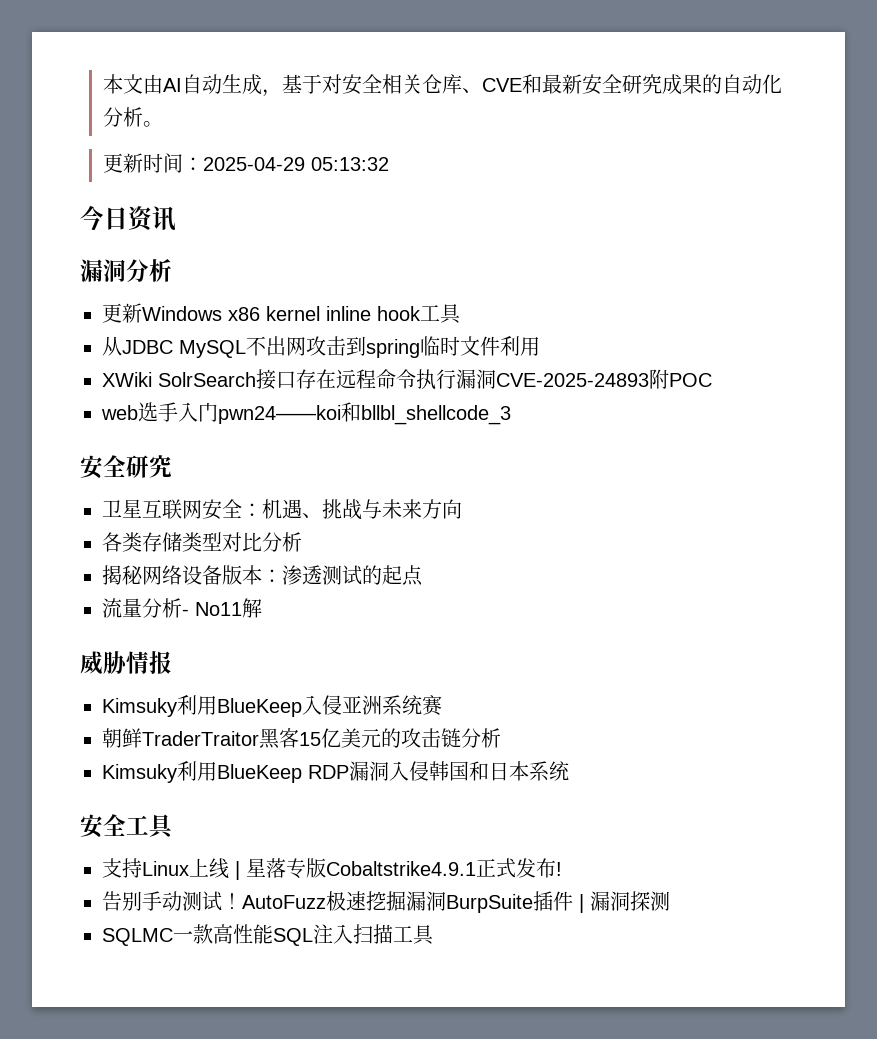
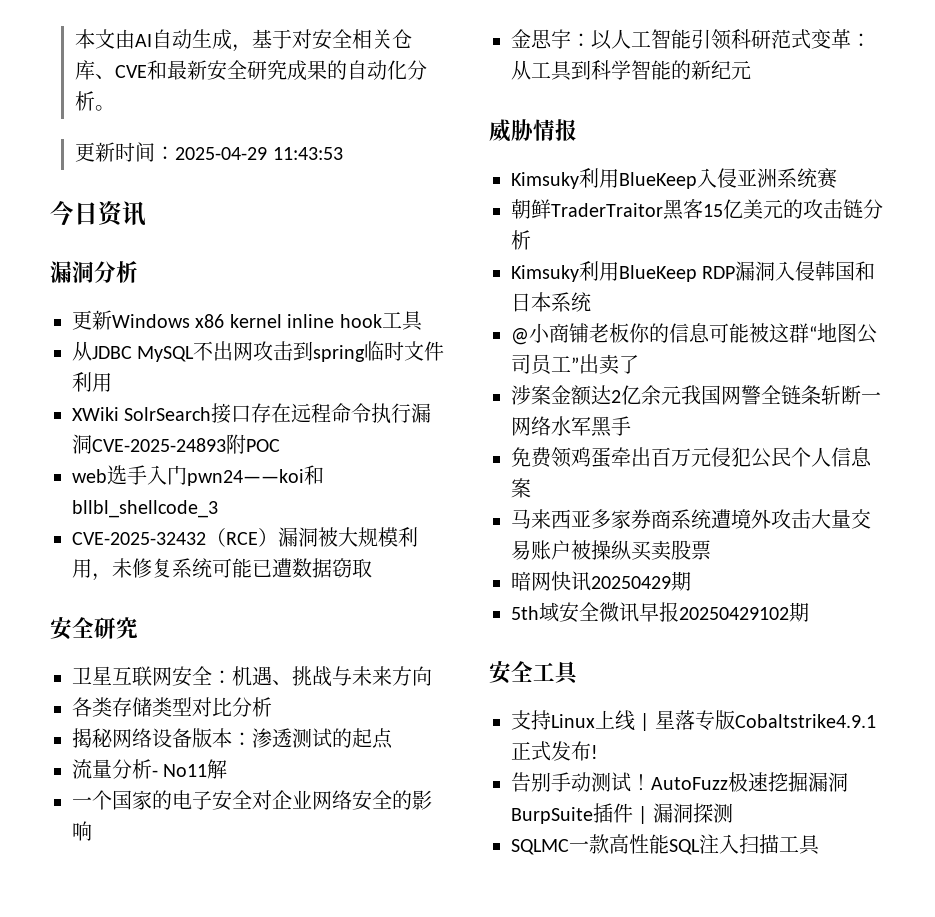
[310,157,389,171] 05:13:32 -> [272,147,343,160] 11:43:53
(511, 415) none -> [72,527,418,547] [72,558,372,581] // CVE-2025-32432（RCE）漏洞被大规模利用，未修复系统可能已遭数据窃取
(262, 608) none -> [72,790,432,811] [72,821,92,841] [511,29,871,50] [511,60,751,81] // 一个国家的电子安全对企业网络安全的影响 // 金思宇：以人工智能引领科研范式变革：从工具到科学智能的新纪元
(569, 771) none -> [511,323,877,345] [511,354,639,375] [511,385,881,406] [511,416,631,437] [511,447,872,468] [511,478,531,498] [511,509,871,529] [511,540,711,561] [511,571,691,591] [511,602,809,623] // @小商铺老板你的信息可能被这群“地图公司员工”出卖了 // 涉案金额达2亿余元我国网警全链条斩断一网络水军黑手 // 免费领鸡蛋牵出百万元侵犯公民个人信息案 // 马来西亚多家券商系统遭境外攻击大量交易账户被操纵买卖股票 // 暗网快讯20250429期 // 5th域安全微讯早报20250429102期

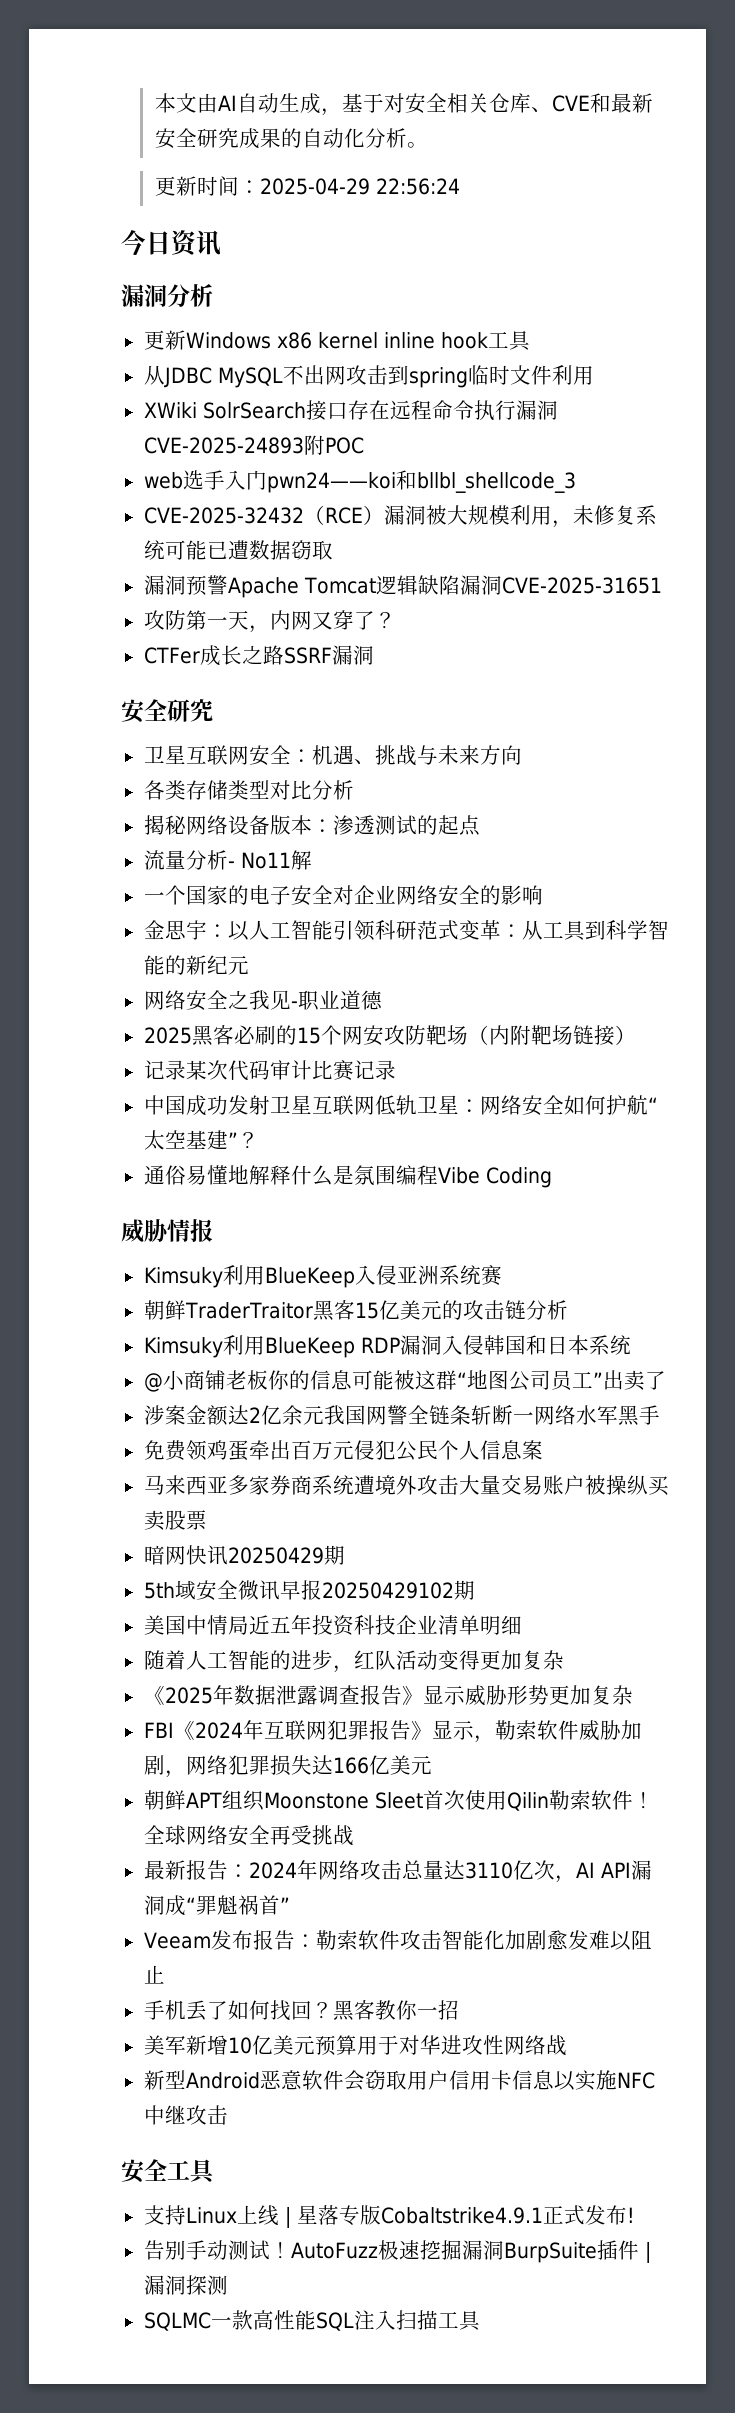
[272,147,343,160] 11:43:53 -> [375,178,460,195] 22:56:24
(372, 568) none -> [143,575,662,598] [143,610,396,633] [143,645,374,666] // 漏洞预警Apache Tomcat逻辑缺陷漏洞CVE-2025-31651 // 攻防第一天，内网又穿了？ // CTFer成长之路SSRF漏洞
(751, 70) none -> [143,990,383,1011] [143,1025,636,1046] [143,1060,396,1081] [143,1095,658,1116] [143,1130,259,1150] [143,1165,552,1188] // 网络安全之我见-职业道德 // 2025黑客必刷的15个网安攻防靶场（内附靶场链接） // 记录某次代码审计比赛记录 // 中国成功发射卫星互联网低轨卫星：网络安全如何护航“太空基建”？ // 通俗易懂地解释什么是氛围编程Vibe Coding
(809, 612) none -> [143,1615,522,1636] [143,1650,564,1673] [143,1685,633,1706] [143,1720,642,1743] [143,1755,432,1778] [143,1790,654,1811] [143,1825,354,1846] [143,1860,652,1883] [143,1895,290,1916] [143,1930,652,1951] [143,1965,165,1984] [143,2000,459,2021] [143,2035,567,2056] [143,2070,655,2091] [143,2105,228,2125] // 美国中情局近五年投资科技企业清单明细 // 随着人工智能的进步，红队活动变得更加复杂 // 《2025年数据泄露调查报告》显示威胁形势更加复杂 // FBI《2024年互联网犯罪报告》显示，勒索软件威胁加剧，网络犯罪损失达166亿美元 // 朝鲜APT组织Moonstone Sleet首次使用Qilin勒索软件！全球网络安全再受挑战 // 最新报告：2024年网络攻击总量达3110亿次，AI API漏洞成“罪魁祸首” // Veeam发布报告：勒索软件攻击智能化加剧愈发难以阻止 // 手机丢了如何找回？黑客教你一招 // 美军新增10亿美元预算用于对华进攻性网络战 // 新型Android恶意软件会窃取用户信用卡信息以实施NFC中继攻击

